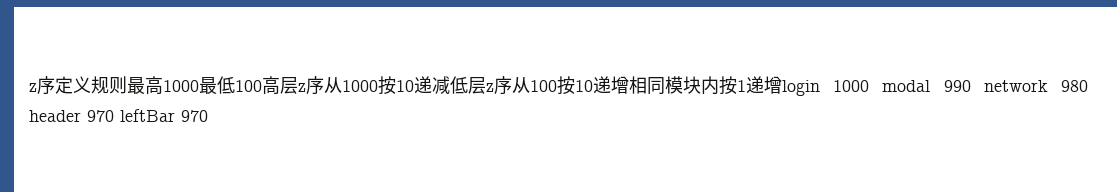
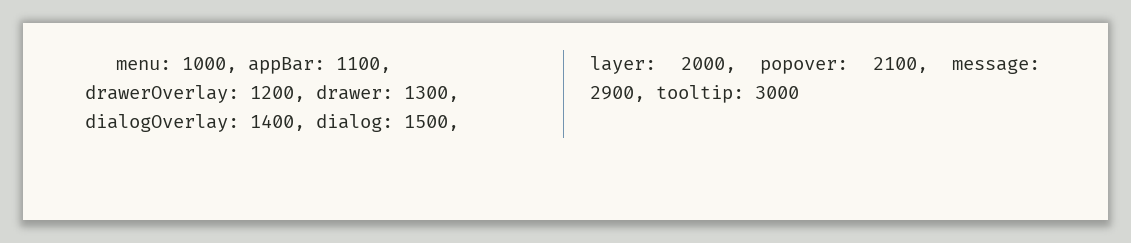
[29,76,1089,96] [29,109,208,122] z序定义规则最高1000最低100高层z序从1000按10递减低层z序从100按10递增相同模块内按1递增login 1000 modal 990 network 980 header 970 leftBar 970 -> [115,57,391,74] [85,85,459,103] [85,114,459,132] [590,56,1040,74] [590,85,799,103] menu: 1000, appBar: 1100, drawerOverlay: 1200, drawer: 1300, dialogOverlay: 1400, dialog: 1500, layer: 2000, popover: 2100, message: 2900, tooltip: 3000

